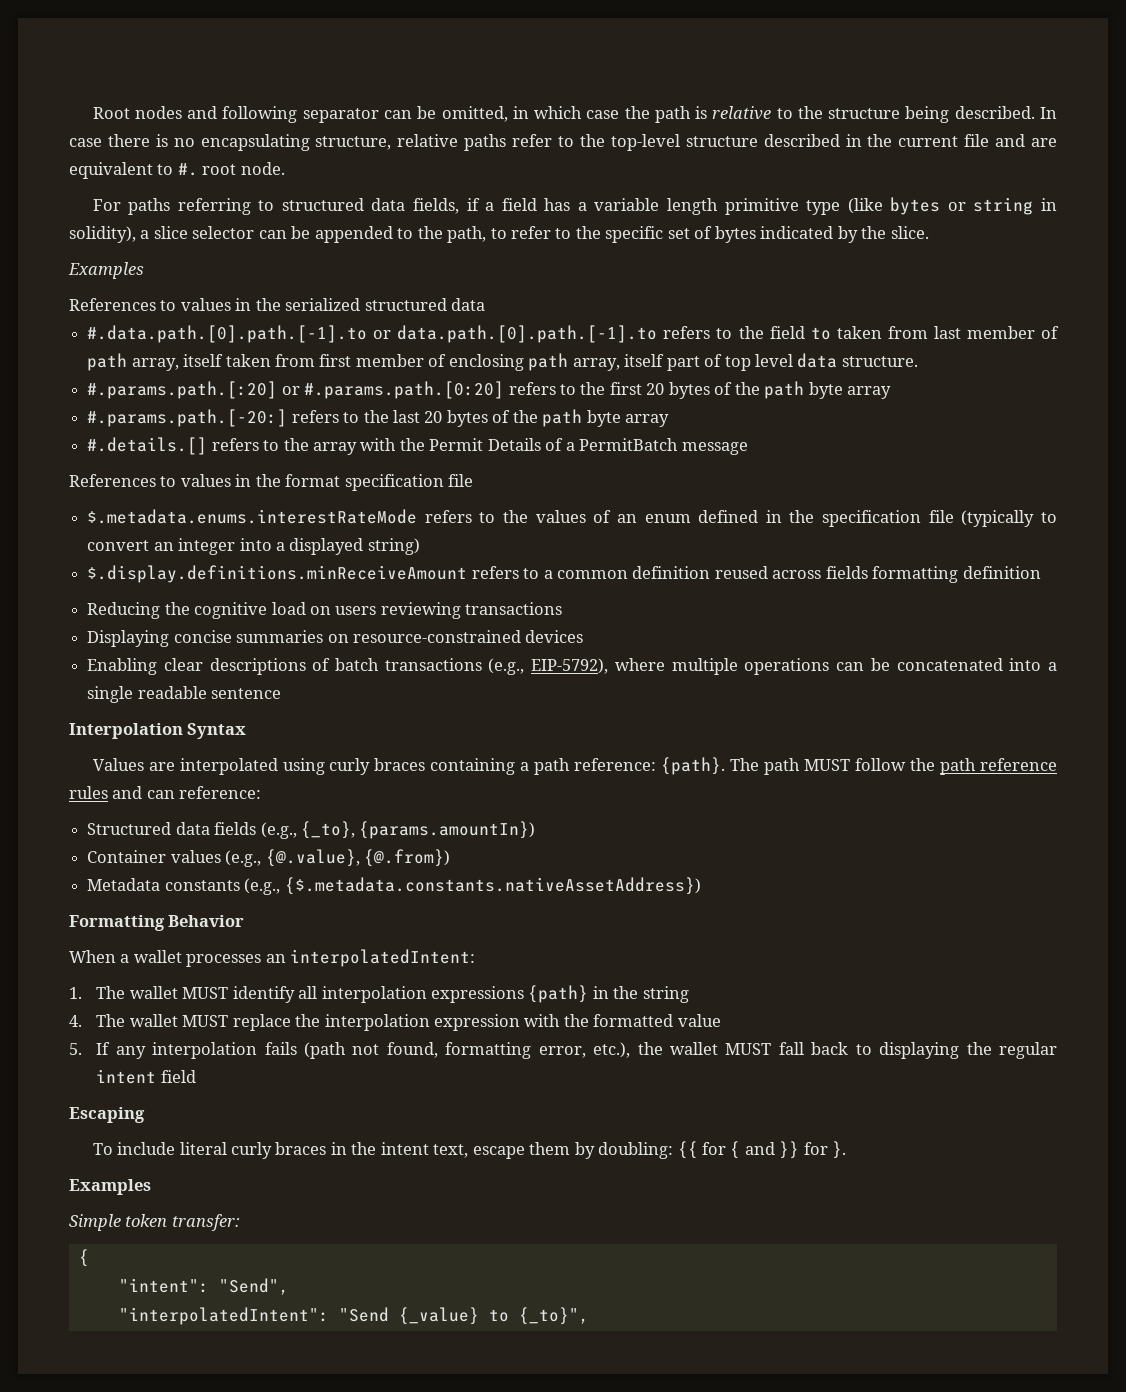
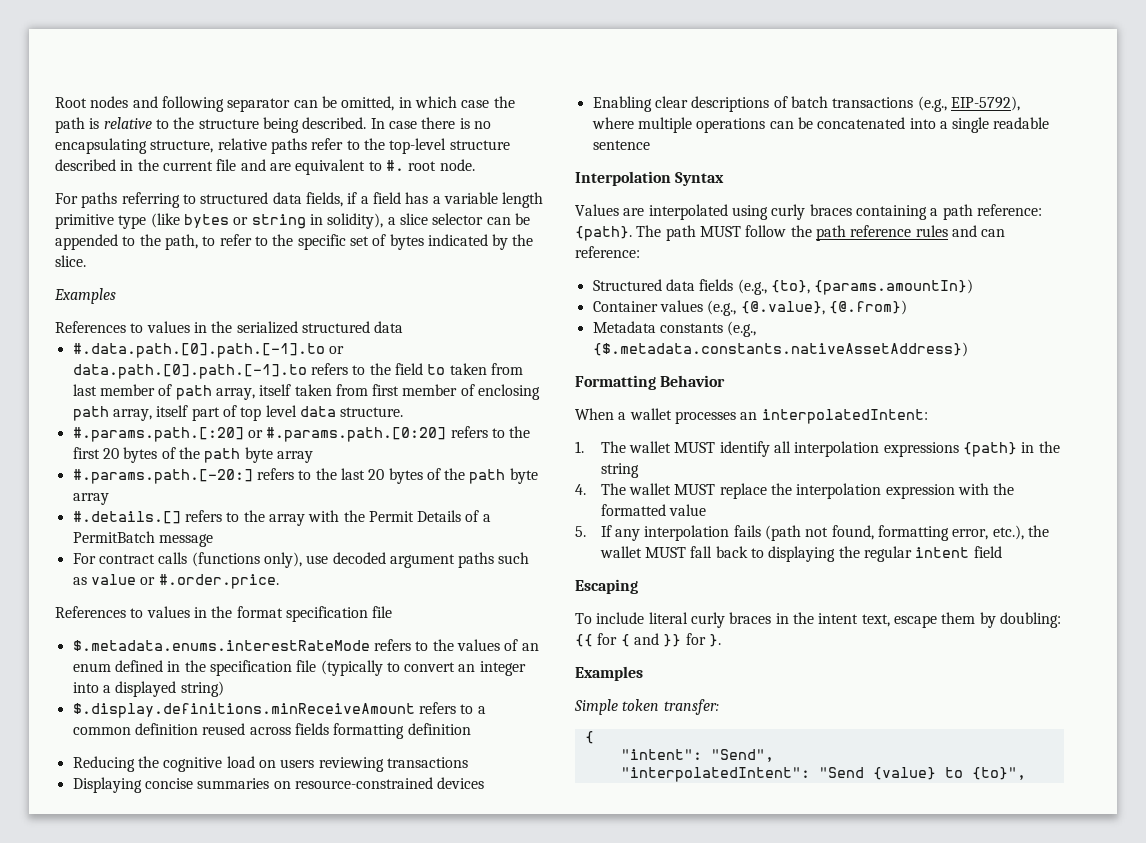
(748, 448) none -> [72,552,530,568] [72,574,279,589] // For contract calls (functions only), use decoded argument paths such as value or #.order.price.
[300,821,355,839] {_to}, -> [770,280,810,294] {to},
[398,1307,589,1325] {_value} to {_to}", -> [872,767,1026,780] {value} to {to}",

